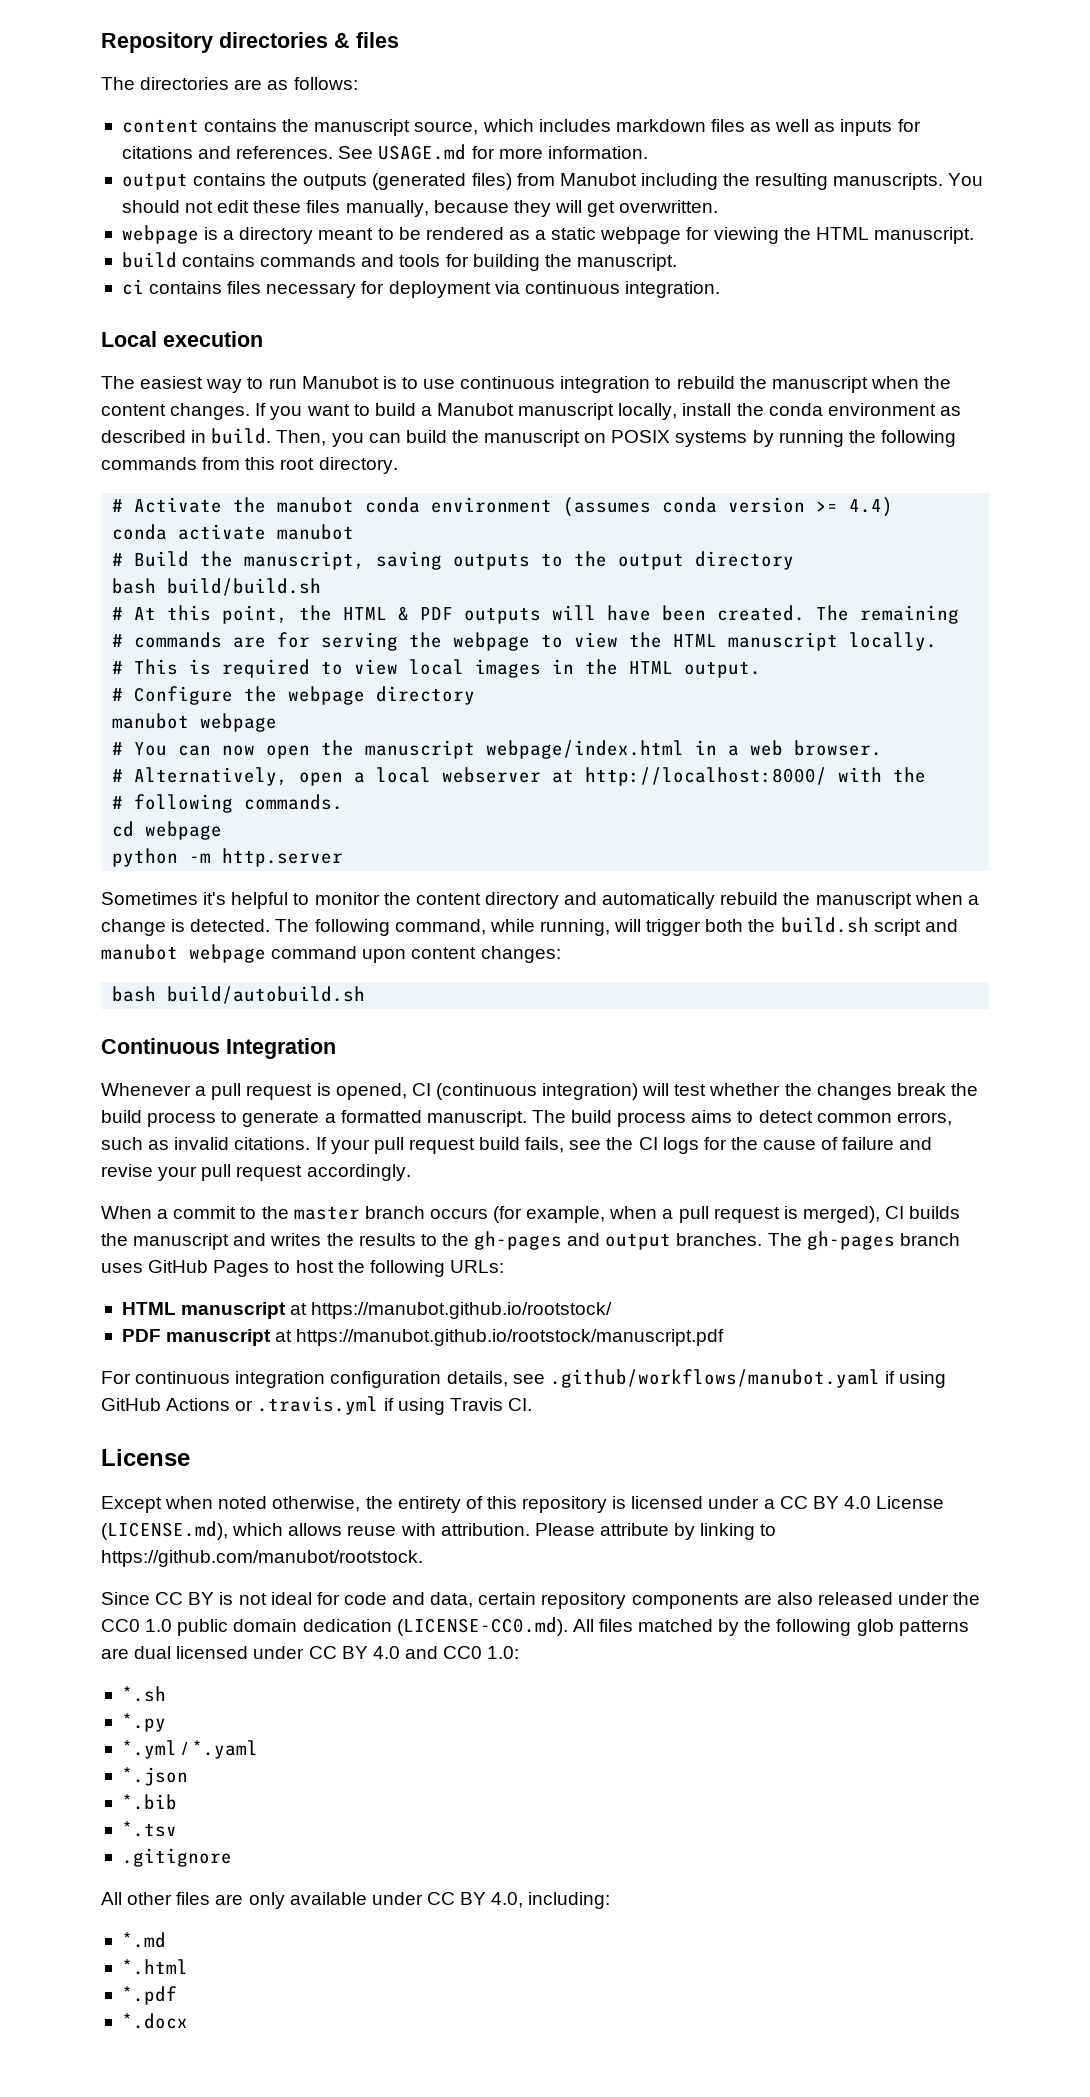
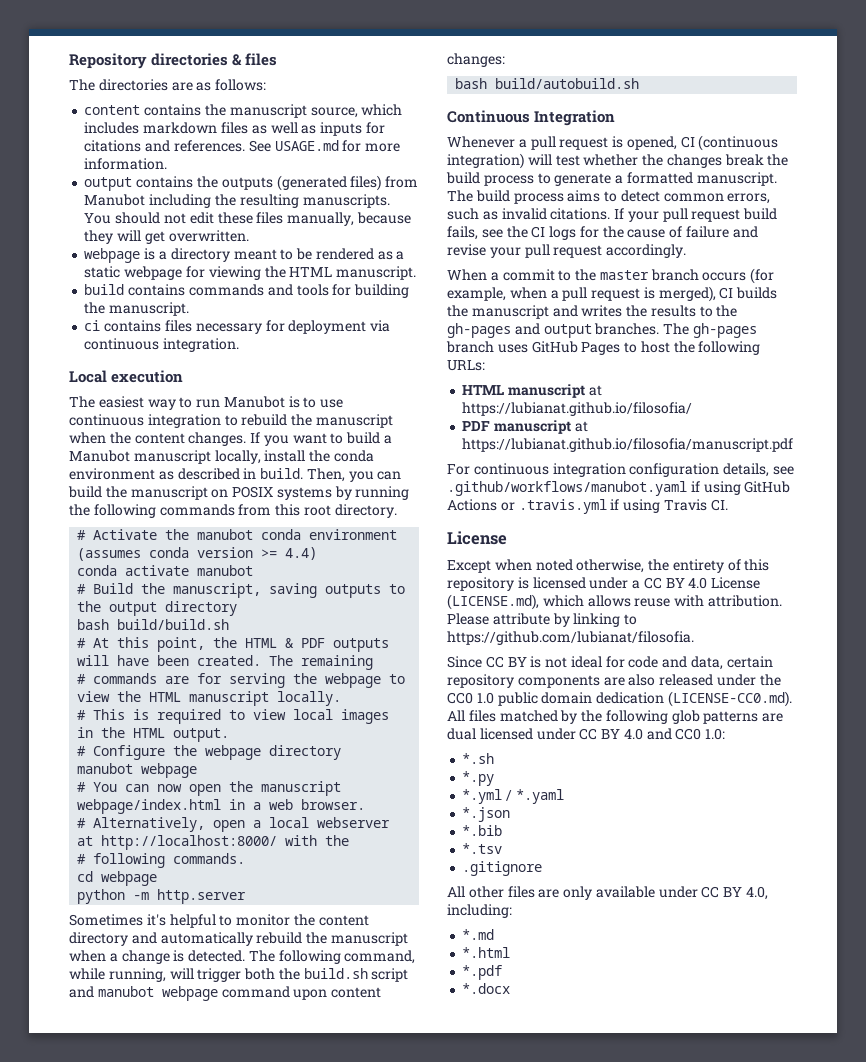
[311,1302,613,1319] https://manubot.github.io/rootstock/ -> [462,402,693,416] https://lubianat.github.io/filosofia/
[296,1329,725,1346] https://manubot.github.io/rootstock/manuscript.pdf -> [462,438,794,452] https://lubianat.github.io/filosofia/manuscript.pdf
[101,1550,423,1567] https://github.com/manubot/rootstock. -> [447,631,694,645] https://github.com/lubianat/filosofia.

